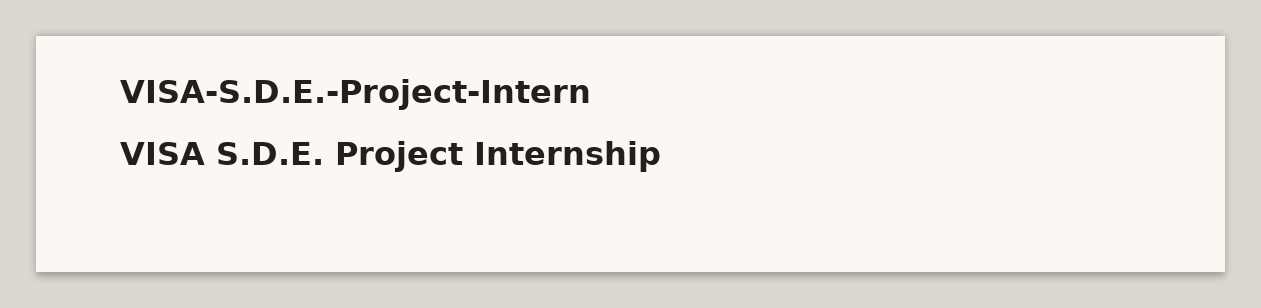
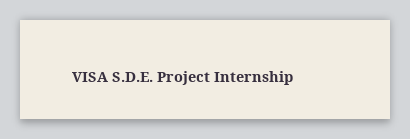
[120,79,591,110] VISA-S.D.E.-Project-Intern // -> (72, 77) none

